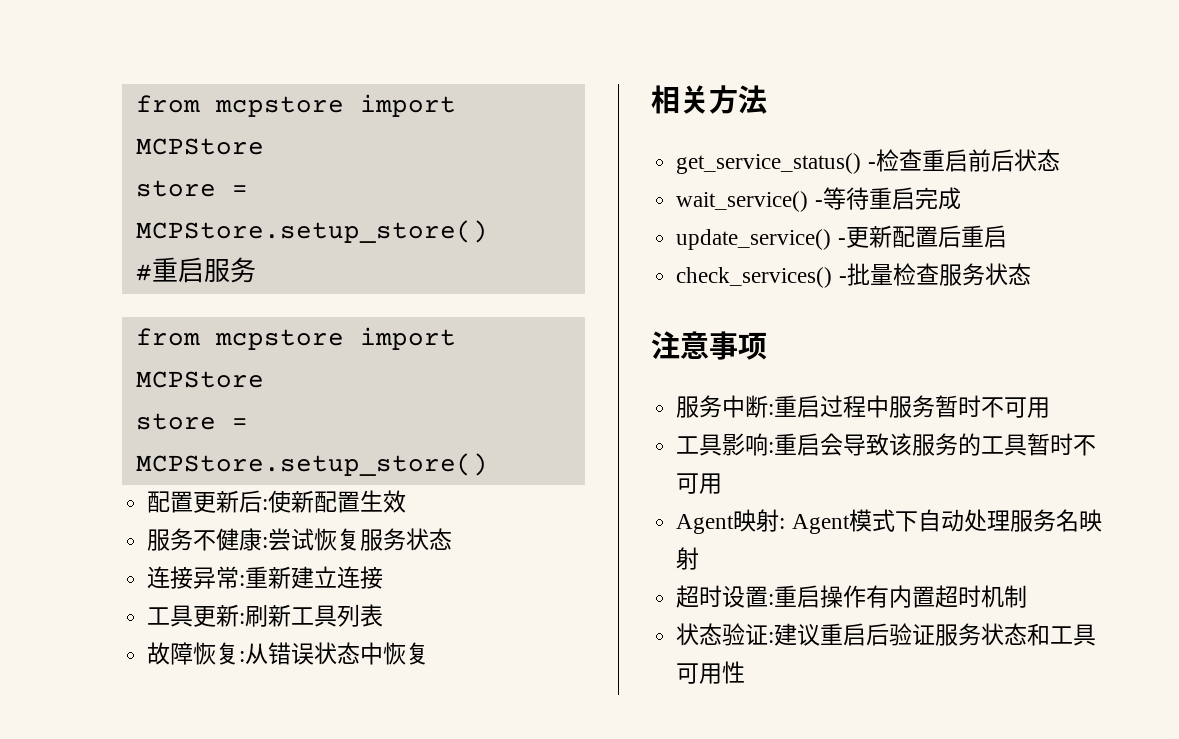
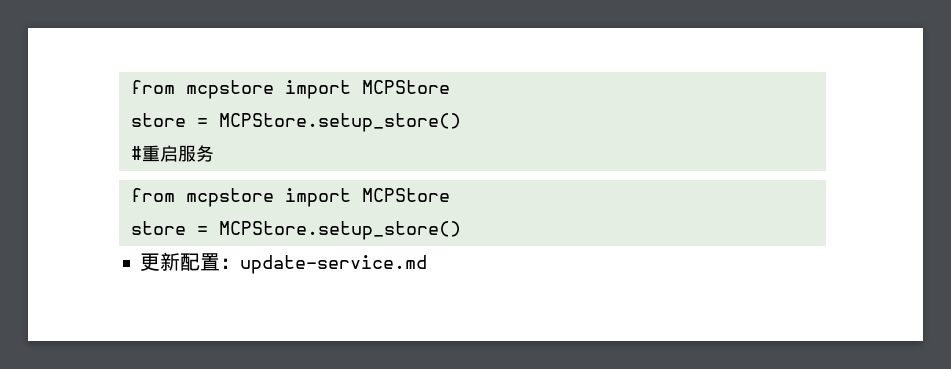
[147,490,407,513] [147,528,453,551] [147,566,384,589] [147,604,384,627] [147,642,430,665] [651,85,767,114] [676,149,1060,174] [676,187,961,212] [676,225,1007,250] [676,263,1031,288] [651,331,767,360] [676,395,1051,418] [676,433,1097,456] [676,473,723,494] [676,509,1102,534] [676,547,700,570] [676,585,1028,608] [676,623,1097,646] [676,661,746,684] 配置更新后:使新配置生效 // 服务不健康:尝试恢复服务状态 // 连接异常:重新建立连接 // 工具更新:刷新工具列表 // 故障恢复:从错误状态中恢复 // 相关方法 // get_service_status() -检查重启前后状态 // wait_service() -等待重启完成 // update_service() -更新配置后重启 // check_services() -批量检查服务状态 // 注意事项 // 服务中断:重启过程中服务暂时不可用 // 工具影响:重启会导致该服务的工具暂时不可用 // Agent映射: Agent模式下自动处理服务名映射 // 超时设置:重启操作有内置超时机制 // 状态验证:建议重启后验证服务状态和工具可用性 -> [140,252,428,274] 更新配置：update-service.md

